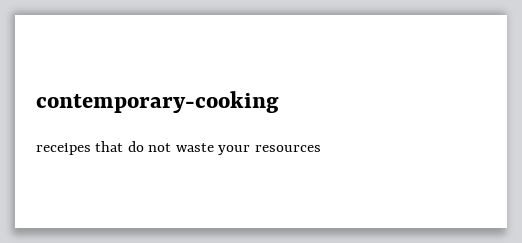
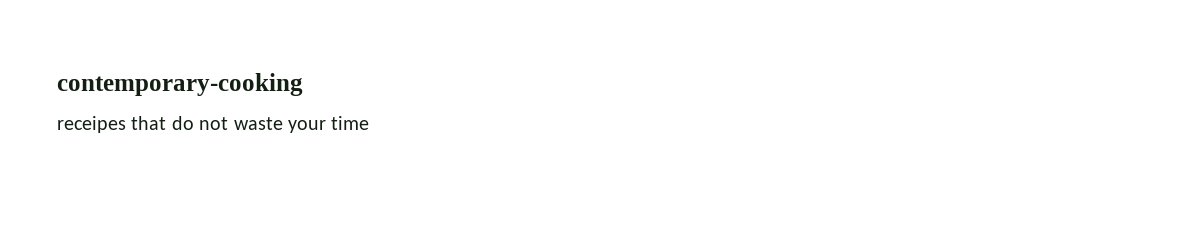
[254,145,321,152] resources -> [331,116,370,130] time

